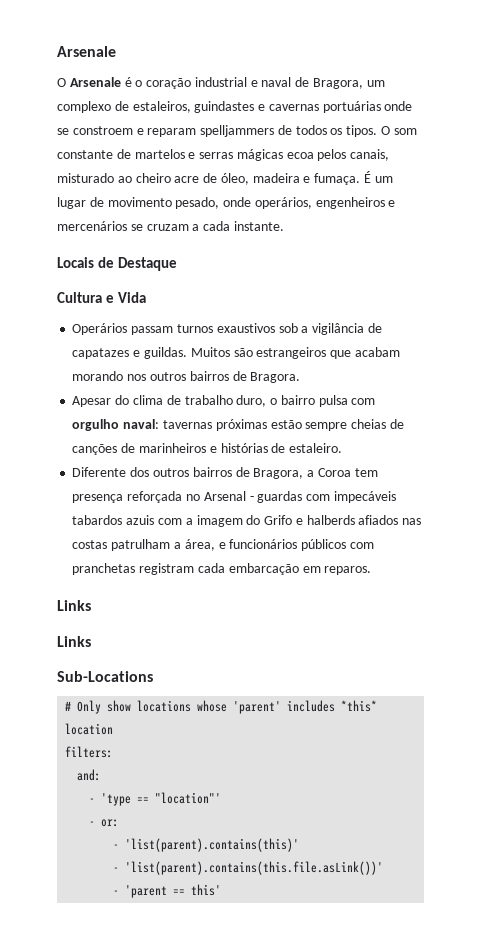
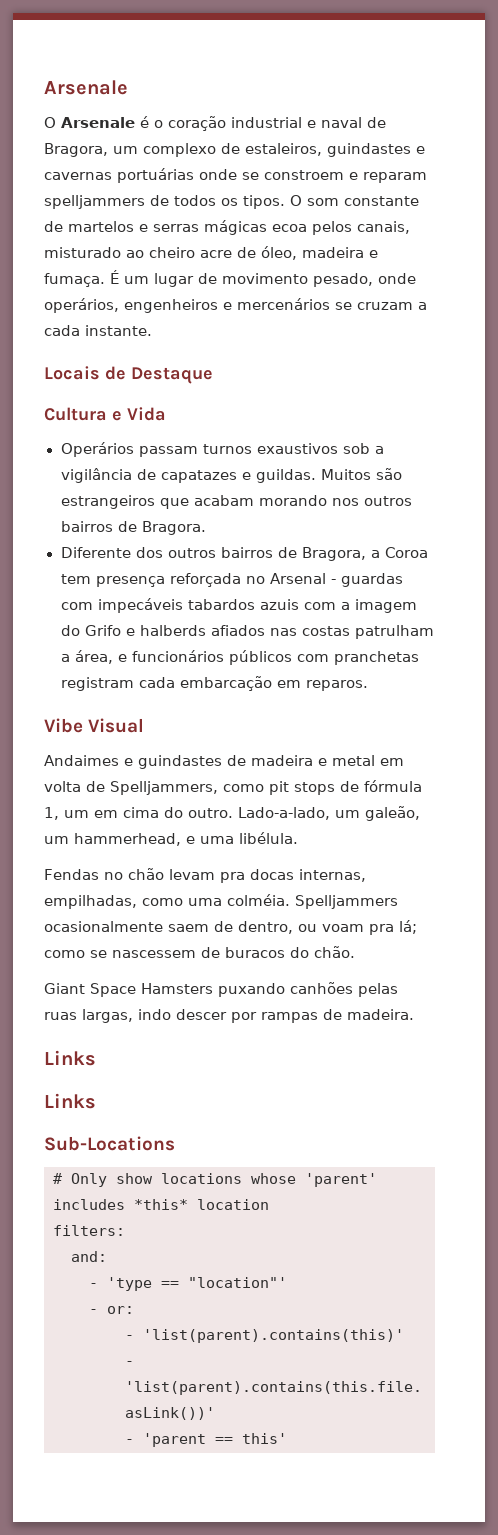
[72,395,376,407] [72,419,404,431] [72,443,343,455] // Apesar do clima de trabalho duro, o bairro pulsa com orgulho naval: tavernas próximas estão sempre cheias de canções de marinheiros e histórias de estaleiro. -> (206, 528) none
(372, 570) none -> [44,718,145,733] [44,755,404,769] [44,780,422,795] [44,806,420,821] [44,832,298,846] [44,868,366,883] [44,894,398,909] [44,920,417,935] [44,946,355,958] [44,982,398,997] [44,1009,414,1023] // Vibe Visual // Andaimes e guindastes de madeira e metal em volta de Spelljammers, como pit stops de fórmula 1, um em cima do outro. Lado-a-lado, um galeão, um hammerhead, e uma libélula. // Fendas no chão levam pra docas internas, empilhadas, como uma colméia. Spelljammers ocasionalmente saem de dentro, ou voam pra lá; como se nascessem de buracos do chão. // Giant Space Hamsters puxando canhões pelas ruas largas, indo descer por rampas de madeira.

